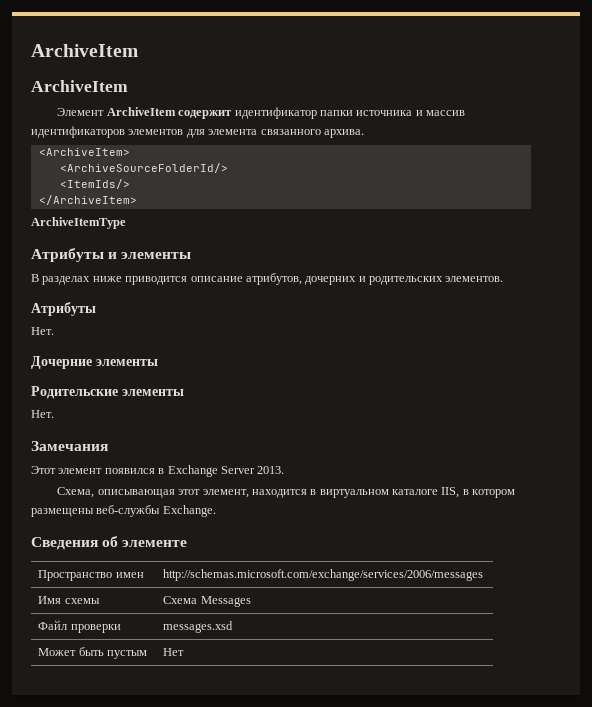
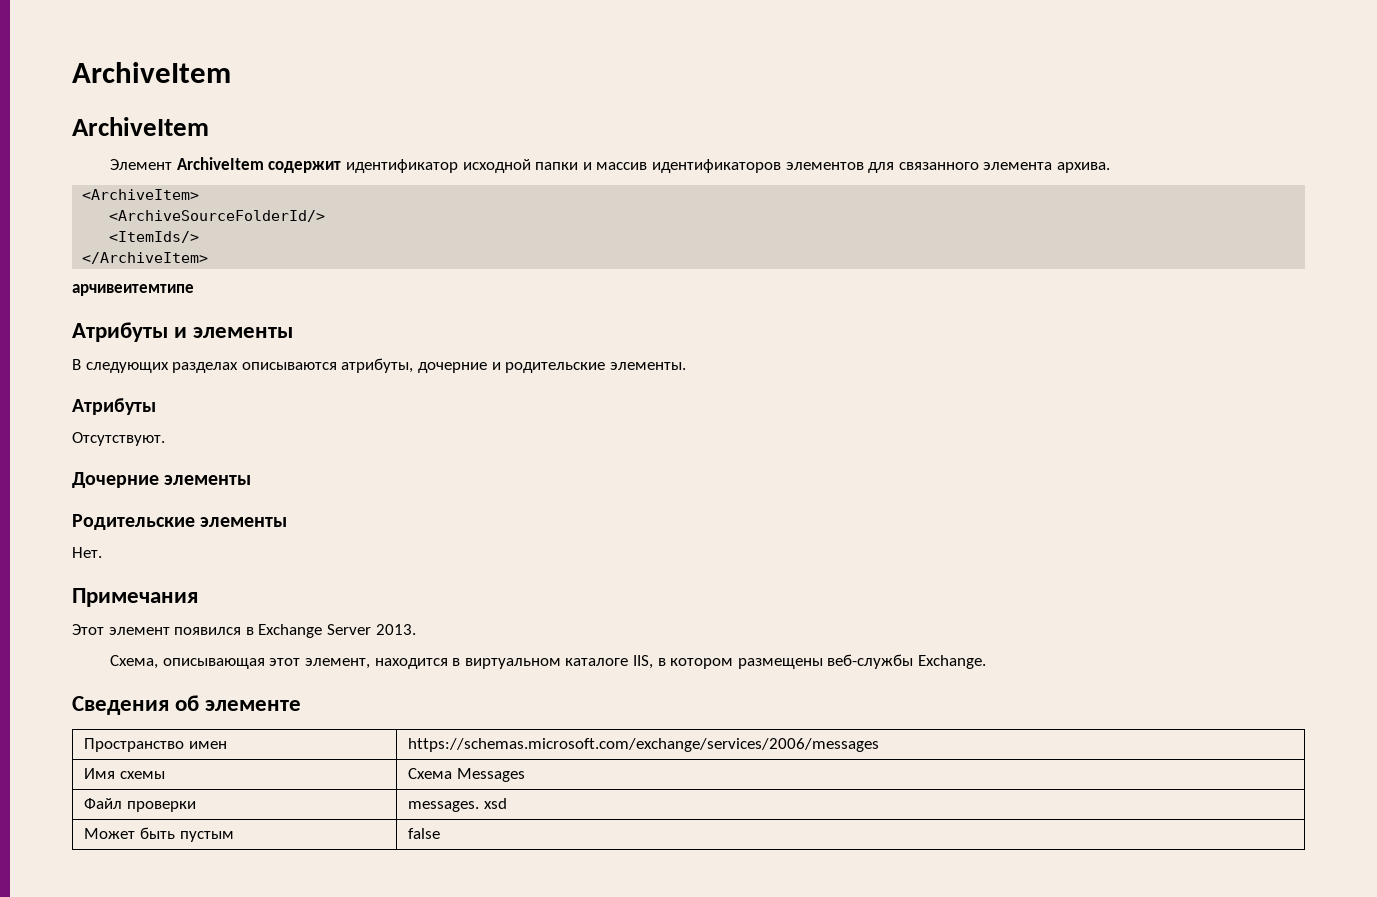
[319,110,413,116] папки источника -> [462,159,579,173] исходной папки
[208,129,321,135] элемента связанного -> [898,162,1053,170] связанного элемента
[31,217,126,229] ArchiveItemType -> [72,284,194,296] арчивеитемтипе
[42,273,504,285] разделах ниже приводится описание атрибутов, дочерних и родительских элементов. -> [85,358,686,373] следующих разделах описываются атрибуты, дочерние и родительские элементы.
[31,327,54,335] Нет. -> [72,432,165,446] Отсутствуют.
[31,441,108,451] Замечания -> [72,588,198,607] Примечания
[163,569,484,581] http://schemas.microsoft.com/exchange/services/2006/messages -> [408,738,880,752] https://schemas.microsoft.com/exchange/services/2006/messages
[163,621,234,633] messages.xsd -> [408,798,507,812] messages. xsd
[163,648,185,656] Нет -> [408,828,441,839] false

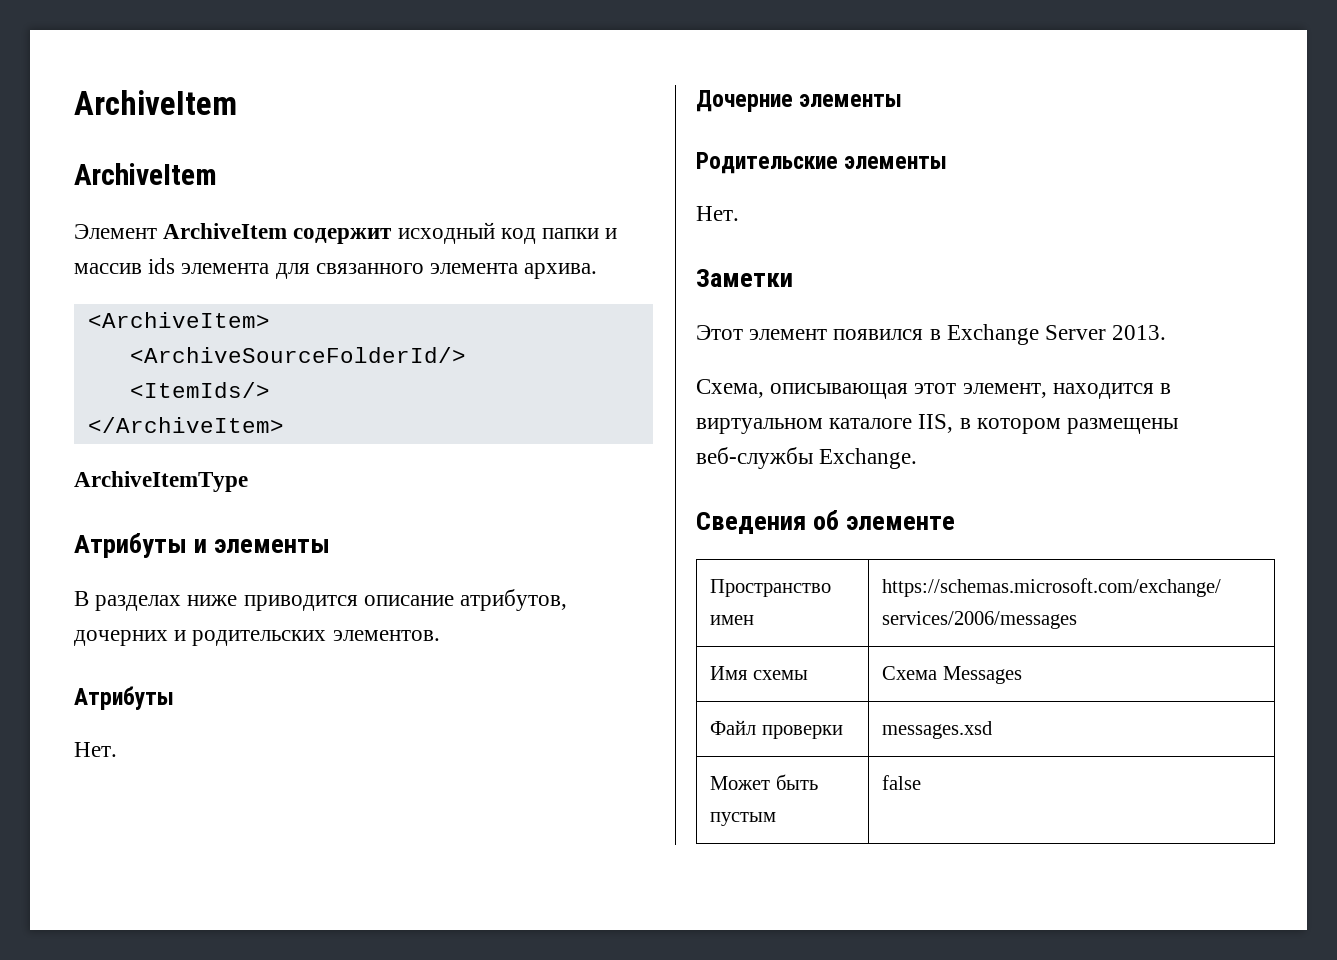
[346,159,531,173] идентификатор исходной -> [397,222,536,244] исходный код
[651,159,864,173] идентификаторов элементов -> [148,258,270,274] ids элемента
[72,284,194,296] арчивеитемтипе -> [74,471,248,492] ArchiveItemType
[85,358,686,373] следующих разделах описываются атрибуты, дочерние и родительские элементы. -> [95,589,568,611] [74,630,440,646] разделах ниже приводится описание атрибутов, дочерних и родительских элементов.
[72,432,165,446] Отсутствуют. -> [74,742,117,757] Нет.
[72,588,198,607] Примечания -> [696,269,793,287] Заметки
[408,798,507,812] messages. xsd -> [882,721,993,739] messages.xsd

